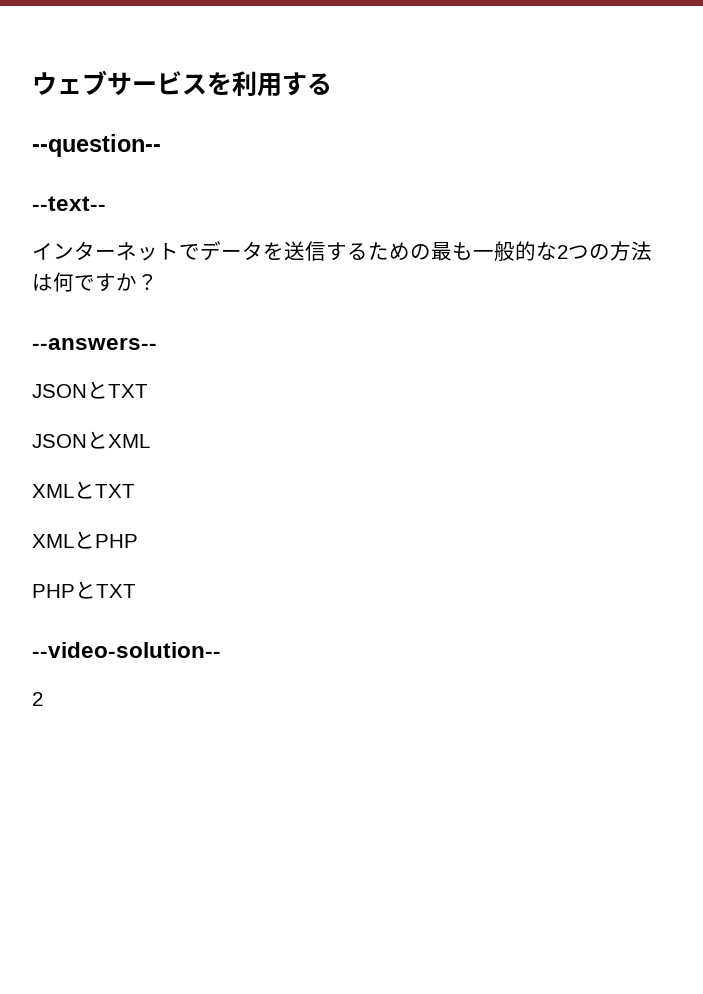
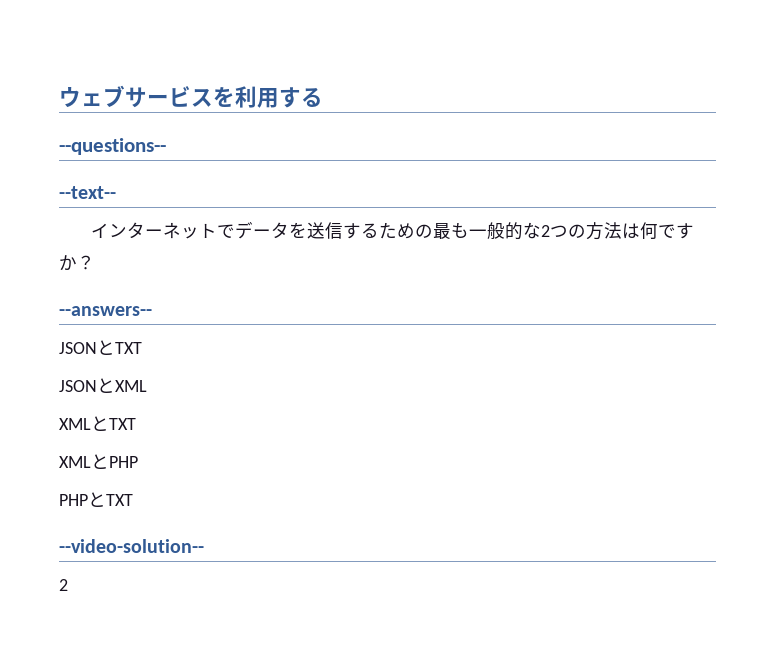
[32,134,161,157] --question-- -> [59,138,166,155] --questions--

